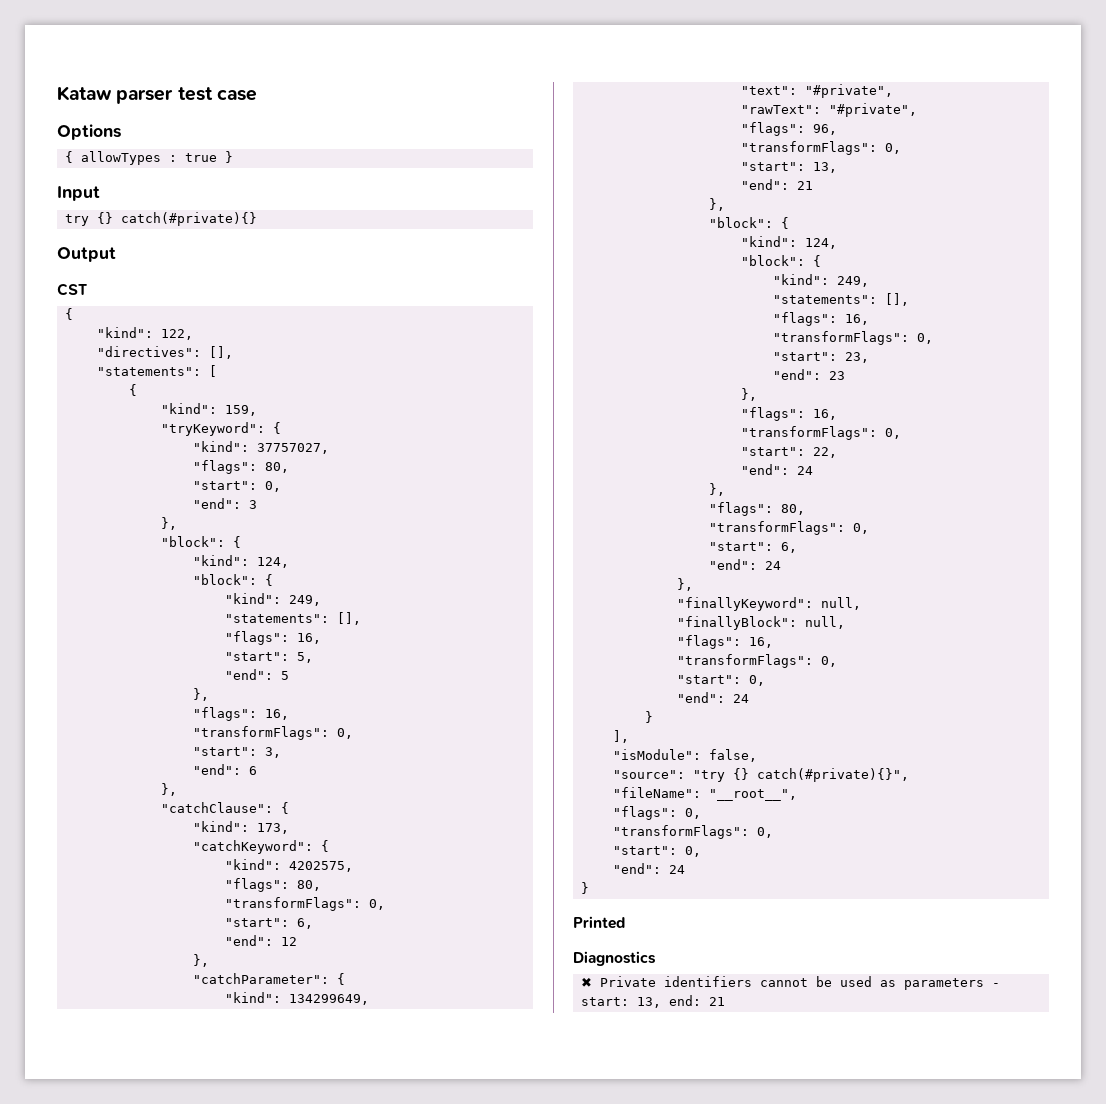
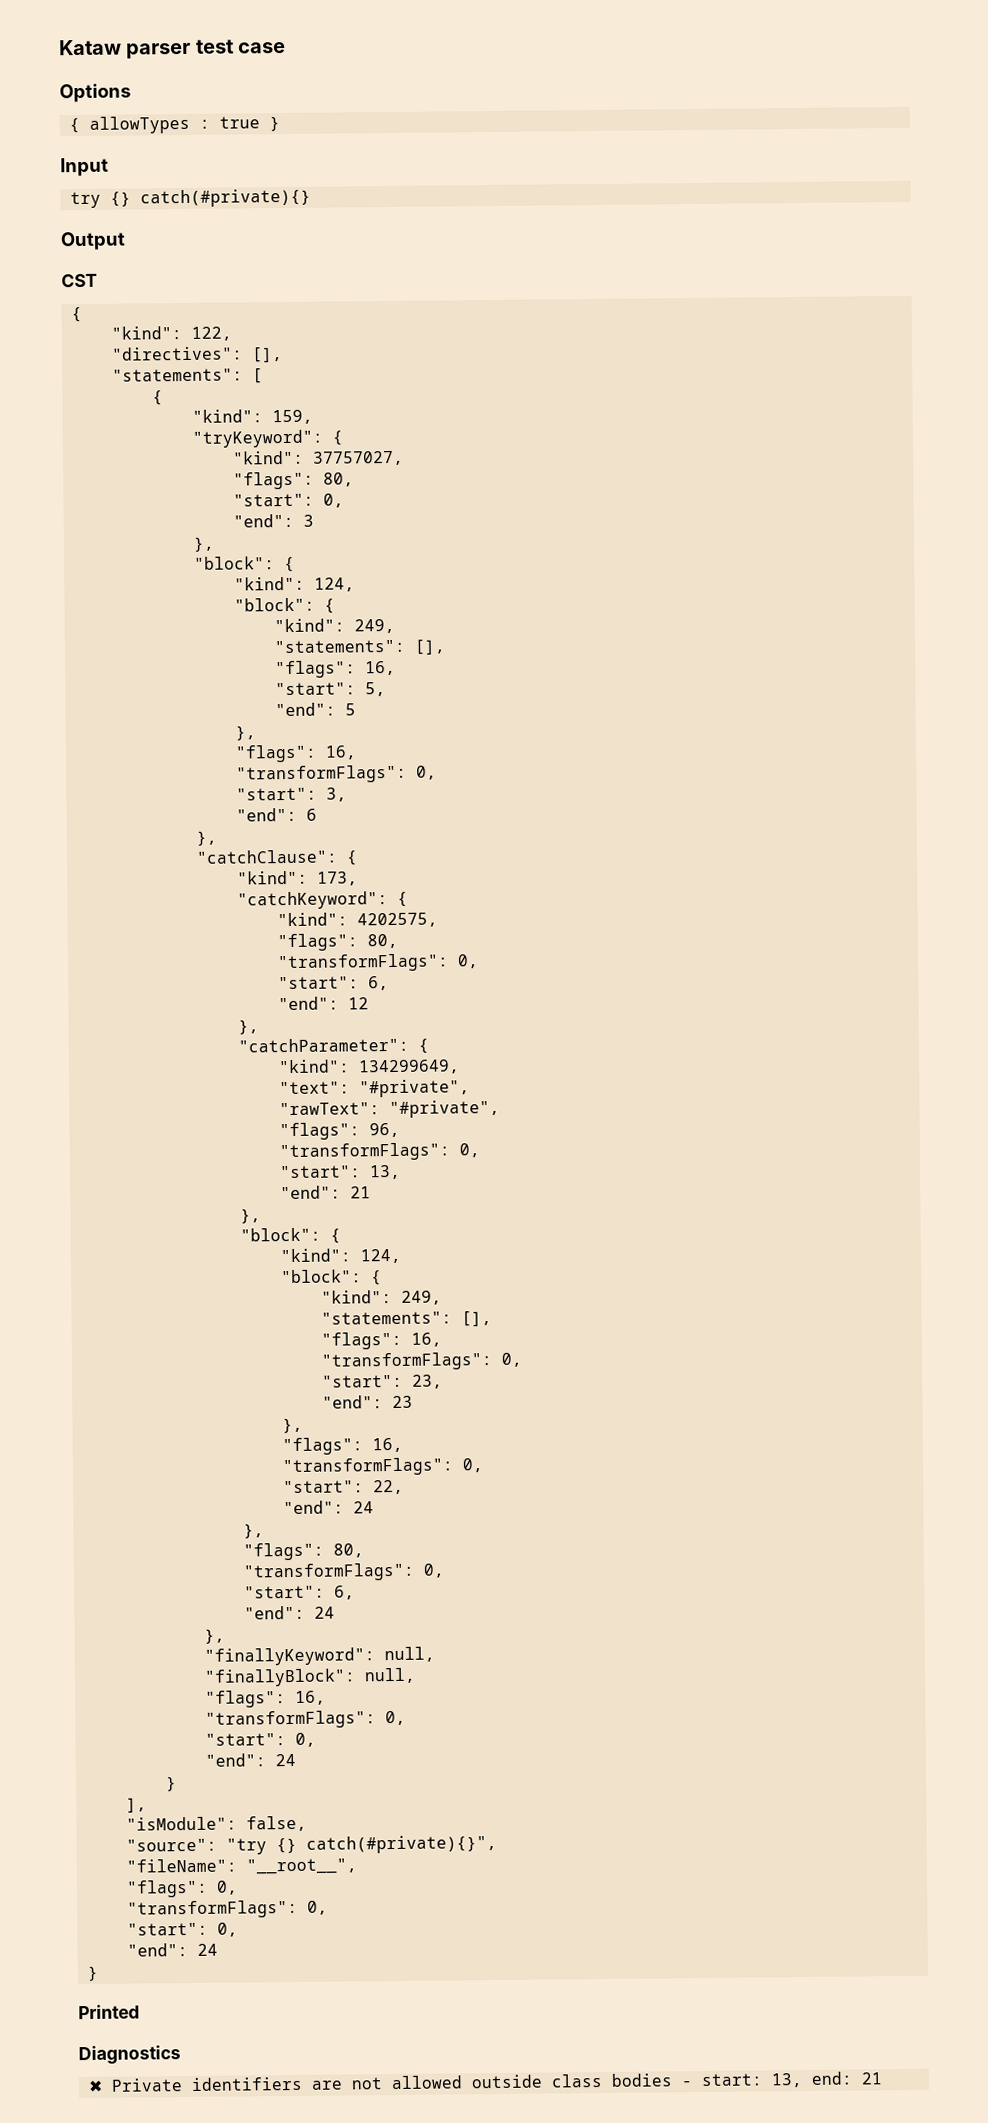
[760,976,985,990] cannot be used as parameters -> [310,2073,673,2090] are not allowed outside class bodies

